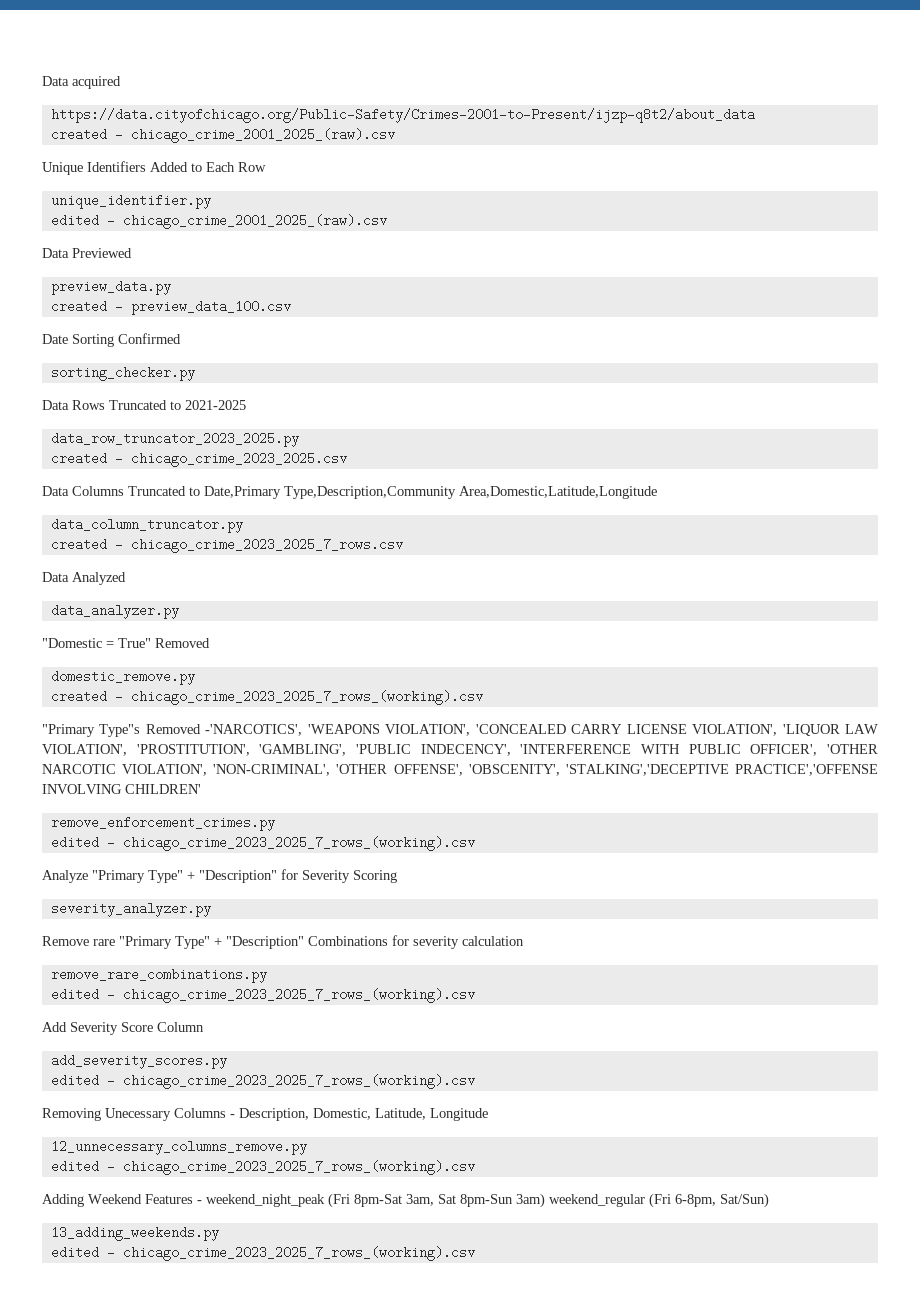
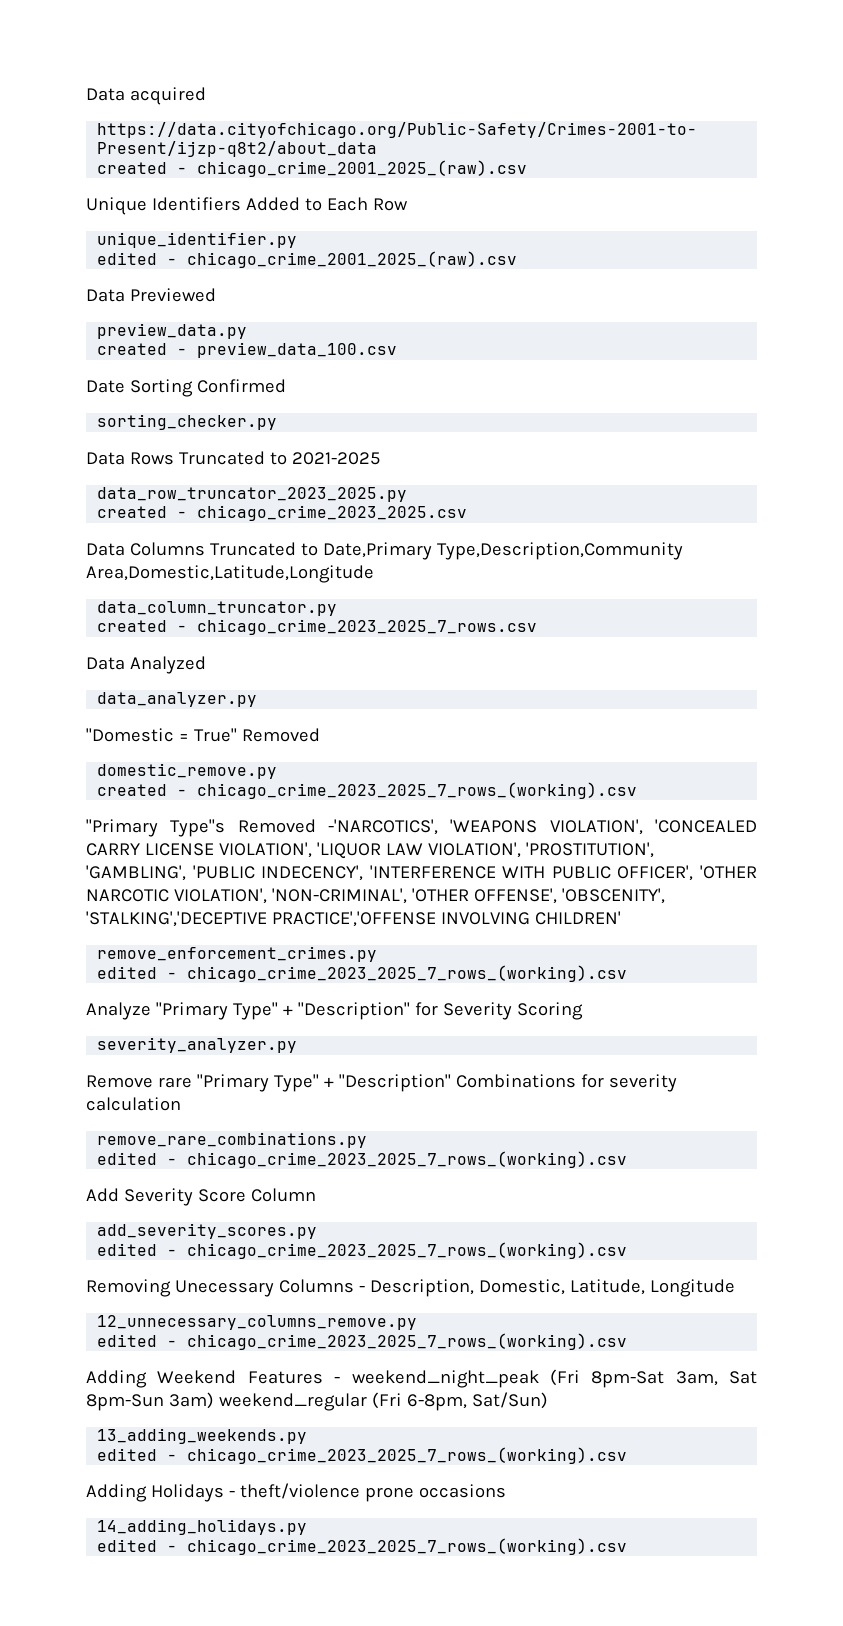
(475, 1253) none -> [86,1483,506,1502] [97,1519,308,1535] [97,1538,628,1555] // Adding Holidays - theft/violence prone occasions // 14_adding_holidays.py // edited - chicago_crime_2023_2025_7_rows_(working).csv

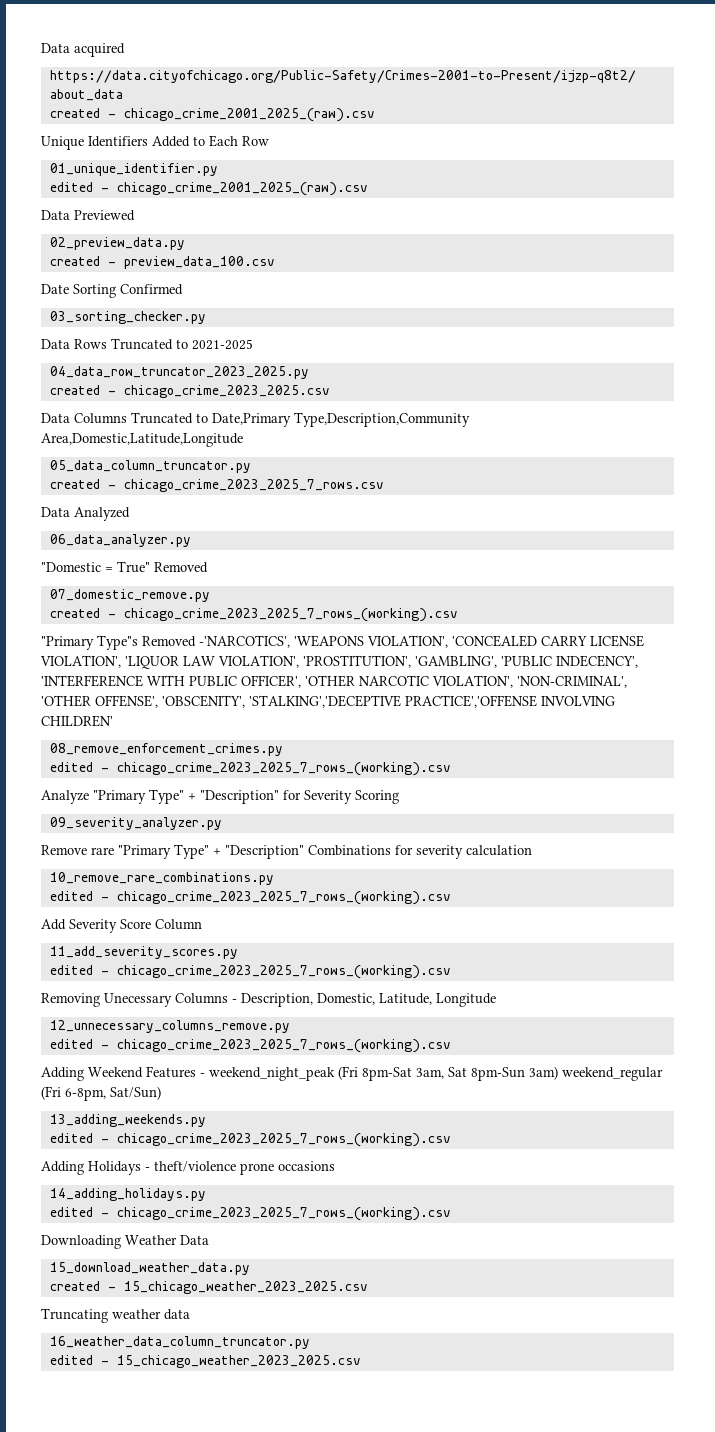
[97,232,298,248] unique_identifier.py -> [49,163,218,176] 01_unique_identifier.py
[97,323,248,339] preview_data.py -> [49,237,185,250] 02_preview_data.py
[97,414,278,430] sorting_checker.py -> [49,311,206,324] 03_sorting_checker.py
[97,487,408,502] data_row_truncator_2023_2025.py -> [49,366,309,379] 04_data_row_truncator_2023_2025.py
[97,601,338,616] data_column_truncator.py -> [49,460,251,473] 05_data_column_truncator.py
[97,692,258,707] data_analyzer.py -> [49,534,191,547] 06_data_analyzer.py
[97,763,278,779] domestic_remove.py -> [49,589,210,602] 07_domestic_remove.py
[97,946,378,962] remove_enforcement_crimes.py -> [49,743,283,756] 08_remove_enforcement_crimes.py
[97,1037,298,1053] severity_analyzer.py -> [49,817,222,830] 09_severity_analyzer.py
[97,1132,368,1148] remove_rare_combinations.py -> [49,872,274,885] 10_remove_rare_combinations.py
[97,1223,318,1239] add_severity_scores.py -> [49,946,238,959] 11_add_severity_scores.py
(628, 1546) none -> [41,1235,209,1249] [49,1262,250,1275] [49,1281,368,1294] [41,1308,190,1323] [49,1336,310,1349] [49,1355,361,1368] // Downloading Weather Data // 15_download_weather_data.py // created - 15_chicago_weather_2023_2025.csv // Truncating weather data // 16_weather_data_column_truncator.py // edited - 15_chicago_weather_2023_2025.csv

